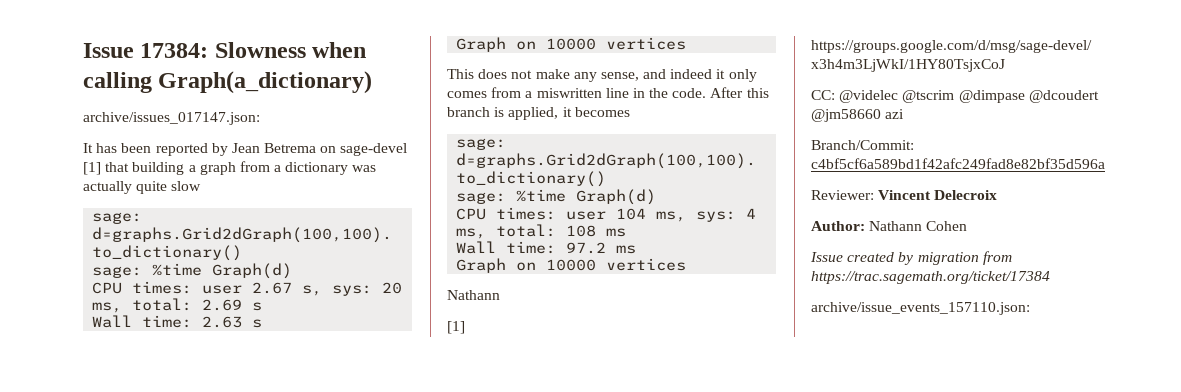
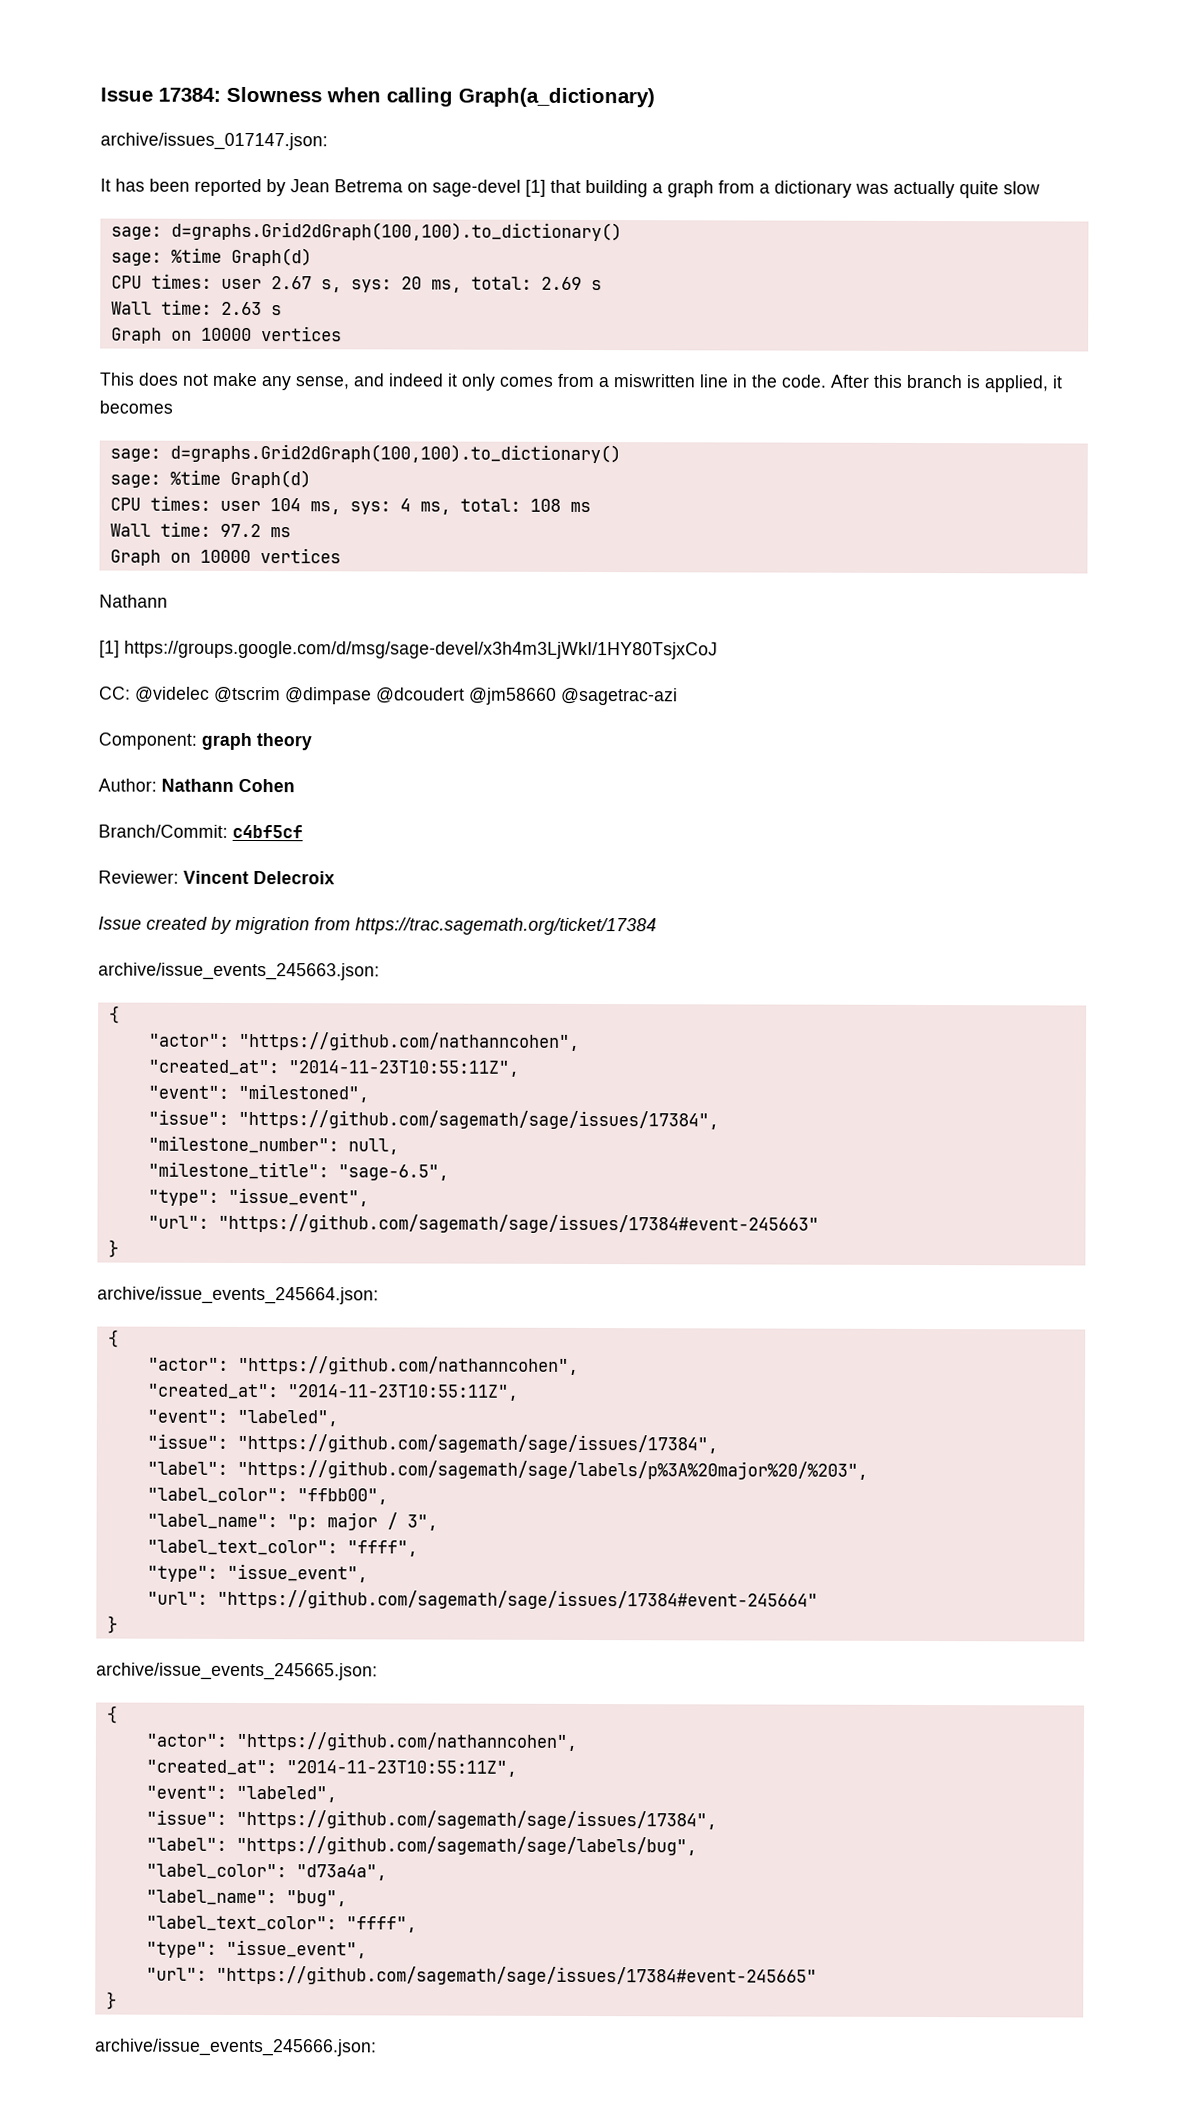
[885,109,905,119] azi -> [561,687,678,706] [98,732,312,751] [98,778,295,793] @sagetrac-azi // Component: graph theory // Author: Nathann Cohen
[811,158,1105,169] c4bf5cf6a589bd1f42afc249fad8e82bf35d596a -> [232,824,303,839] c4bf5cf
[811,221,968,231] // Author: Nathann Cohen -> (335, 878) none
[811,302,1030,315] archive/issue_events_157110.json: -> [98,962,380,981] [108,1005,120,1024] [148,1031,580,1051] [147,1059,519,1077] [147,1083,369,1103] [147,1109,719,1130] [147,1135,399,1155] [147,1161,449,1181] [147,1187,369,1207] [147,1213,819,1234] [107,1239,119,1258] [97,1286,379,1305] [107,1329,119,1348] [147,1355,579,1375] [146,1383,519,1401] [146,1409,338,1427] [146,1433,718,1454] [146,1459,868,1480] [146,1487,388,1505] [146,1512,438,1531] [146,1539,418,1557] [146,1563,368,1583] [146,1589,818,1610] [106,1615,118,1634] [96,1662,378,1681] [106,1705,118,1724] [145,1731,577,1751] [145,1759,517,1777] [145,1785,337,1803] [145,1809,717,1830] [145,1835,697,1856] [145,1863,387,1881] [145,1889,347,1907] [145,1915,417,1933] [145,1939,367,1959] [145,1965,817,1986] [105,1991,117,2010] [95,2038,377,2057] archive/issue_events_245663.json: // { // "actor": "https://github.com/nathanncohen", // "created_at": "2014-11-23T10:55:11Z", // "event": "milestoned", // "issue": "https://github.com/sagemath/sage/issues/17384", // "milestone_number": null, // "milestone_title": "sage-6.5", // "type": "issue_event", // "url": "https://github.com/sagemath/sage/issues/17384#event-245663" // } // archive/issue_events_245664.json: // { // "actor": "https://github.com/nathanncohen", // "created_at": "2014-11-23T10:55:11Z", // "event": "labeled", // "issue": "https://github.com/sagemath/sage/issues/17384", // "label": "https://github.com/sagemath/sage/labels/p%3A%20major%20/%203", // "label_color": "ffbb00", // "label_name": "p: major / 3", // "label_text_color": "ffff", // "type": "issue_event", // "url": "https://github.com/sagemath/sage/issues/17384#event-245664" // } // archive/issue_events_245665.json: // { // "actor": "https://github.com/nathanncohen", // "created_at": "2014-11-23T10:55:11Z", // "event": "labeled", // "issue": "https://github.com/sagemath/sage/issues/17384", // "label": "https://github.com/sagemath/sage/labels/bug", // "label_color": "d73a4a", // "label_name": "bug", // "label_text_color": "ffff", // "type": "issue_event", // "url": "https://github.com/sagemath/sage/issues/17384#event-245665" // } // archive/issue_events_245666.json:

